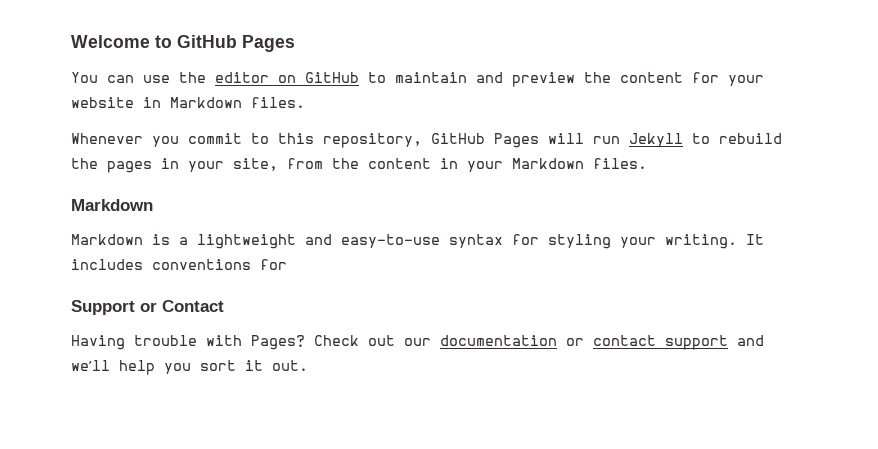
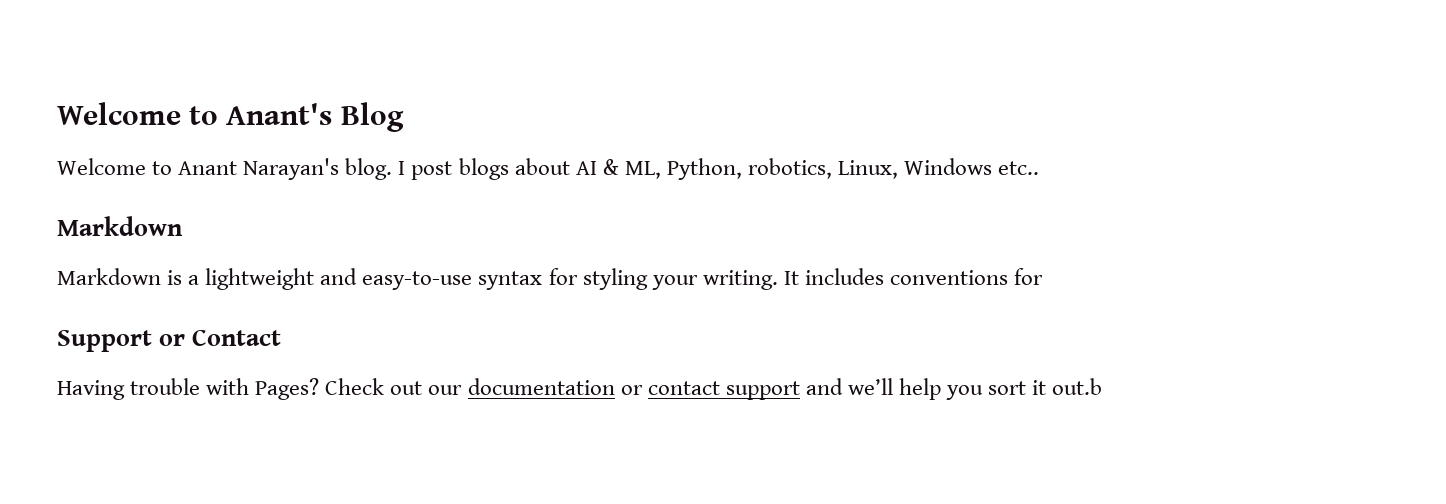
[71,35,295,52] [71,72,764,87] [71,97,305,108] [71,133,782,148] [71,158,647,173] Welcome to GitHub Pages // You can use the editor on GitHub to maintain and preview the content for your website in Markdown files. // Whenever you commit to this repository, GitHub Pages will run Jekyll to rebuild the pages in your site, from the content in your Markdown files. -> [57,102,404,132] [57,158,1040,180] Welcome to Anant's Blog // Welcome to Anant Narayan's blog. I post blogs about AI & ML, Python, robotics, Linux, Windows etc..
[272,360,308,371] out. -> [1052,378,1103,395] out.b

